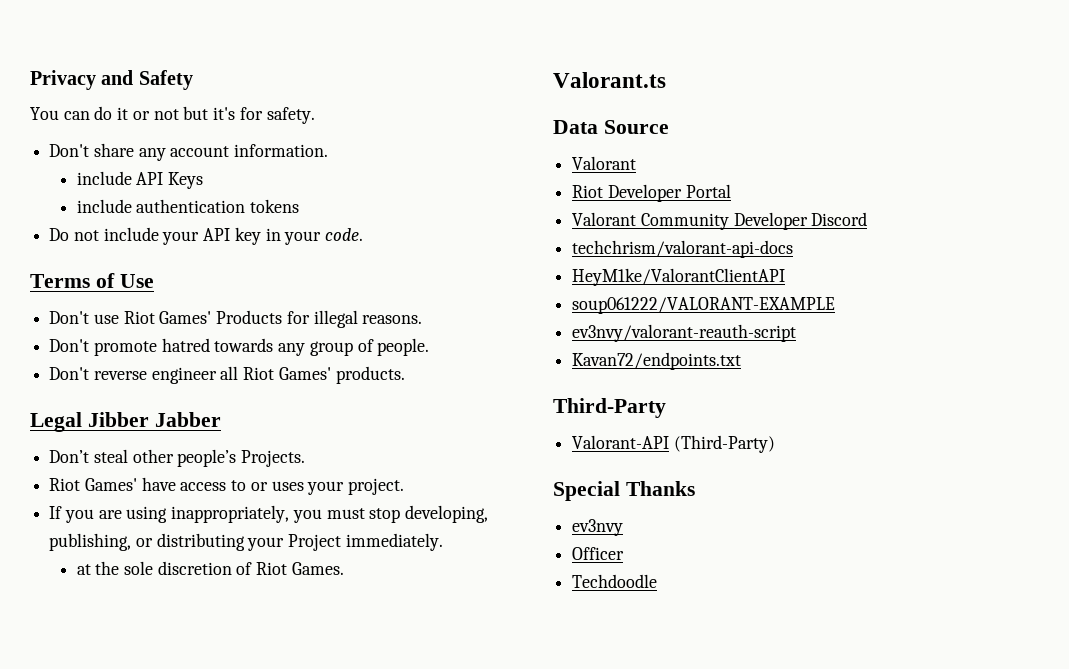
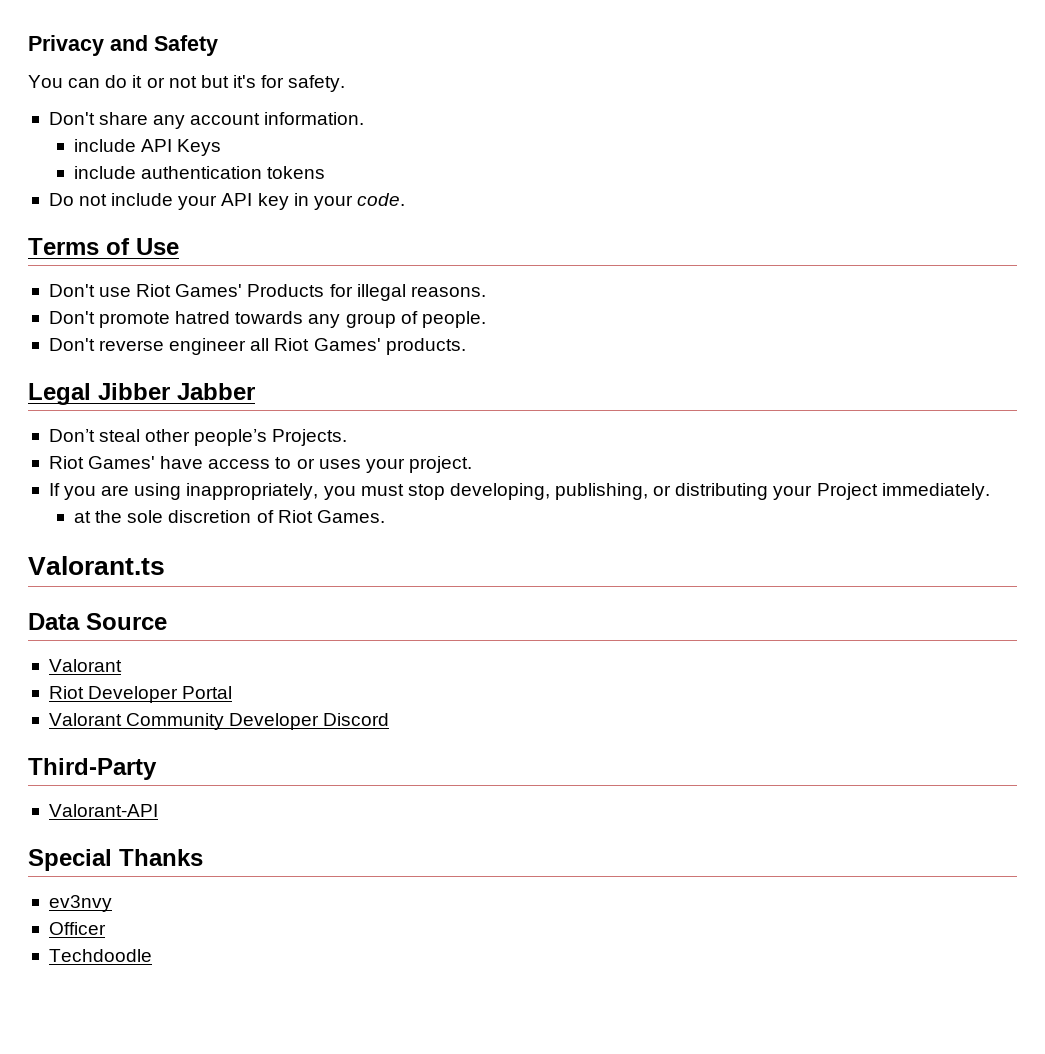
[572,240,794,258] [572,268,786,286] [572,297,836,314] [572,324,797,342] [572,352,742,370] // techchrism/valorant-api-docs // HeyM1ke/ValorantClientAPI // soup061222/VALORANT-EXAMPLE // ev3nvy/valorant-reauth-script // Kavan72/endpoints.txt -> (390, 719) none
[673,435,775,453] (Third-Party) -> (158, 810) none

